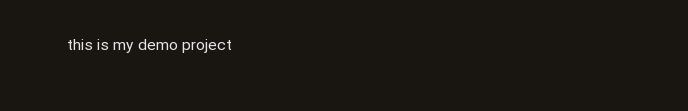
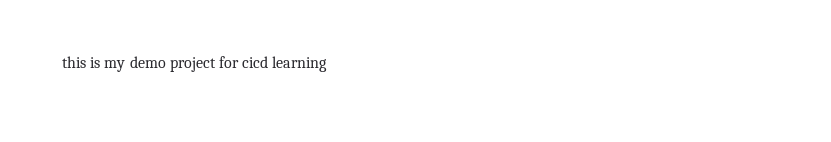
(232, 46) none -> [218,56,328,72] for cicd learning

